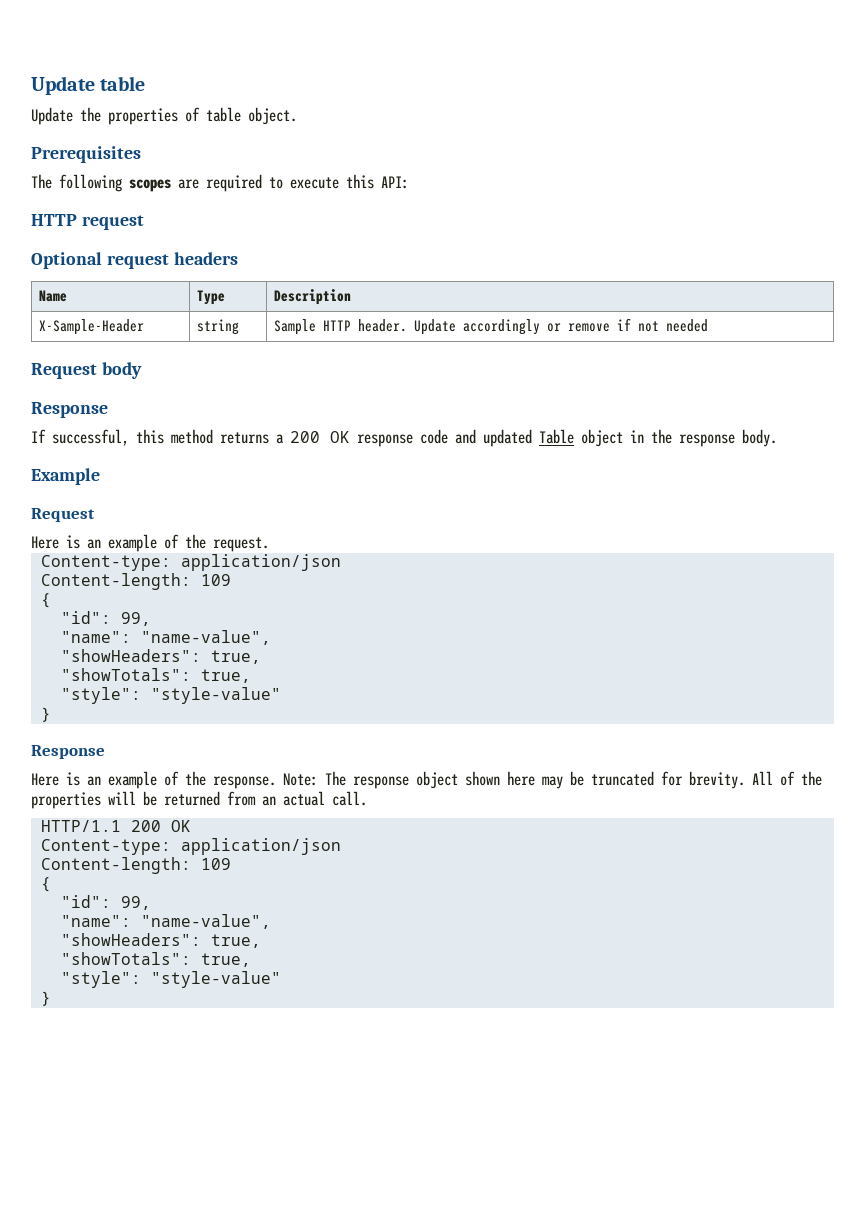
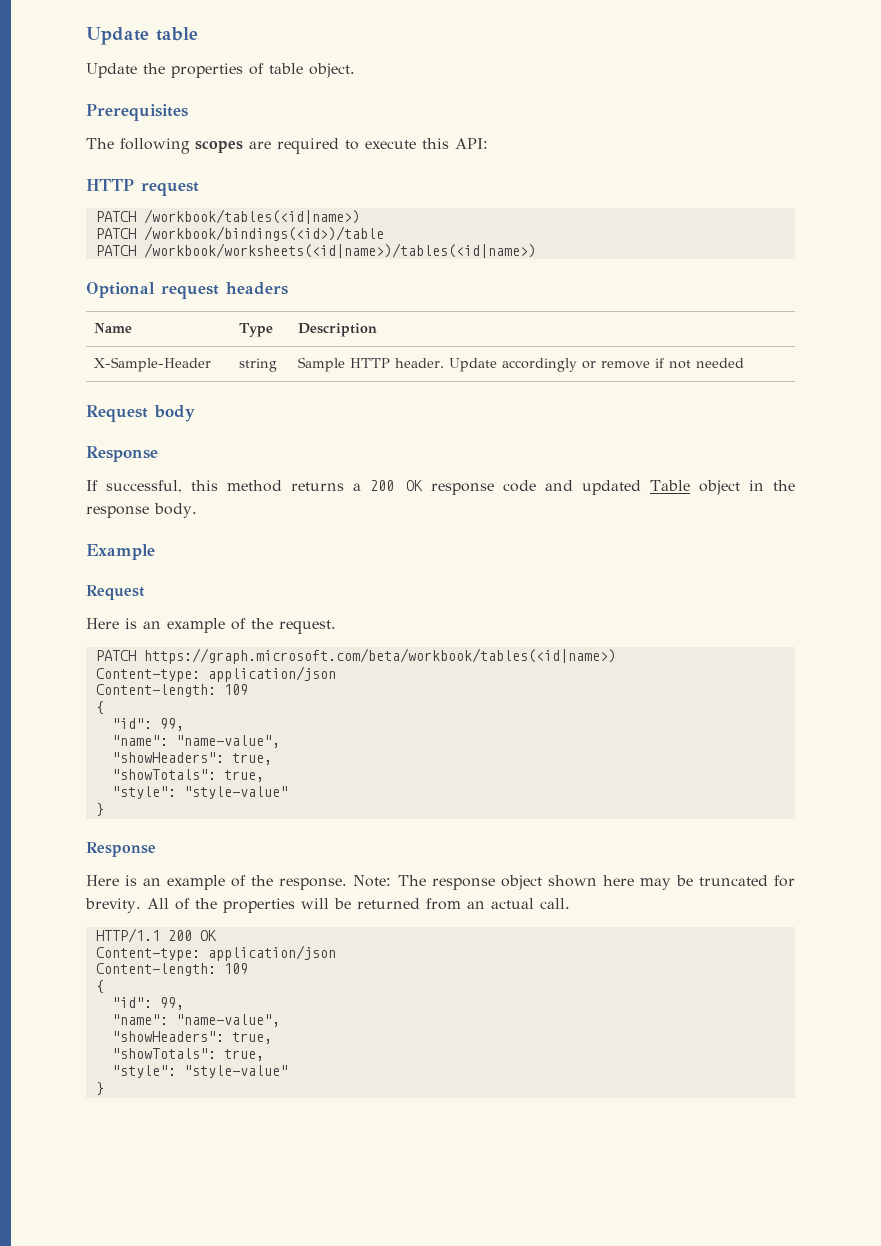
(144, 222) none -> [95,209,360,224] [95,226,384,241] [95,243,536,258] // PATCH /workbook/tables(<id|name>) // PATCH /workbook/bindings(<id>)/table // PATCH /workbook/worksheets(<id|name>)/tables(<id|name>)
(269, 544) none -> [95,648,616,664] // PATCH https://graph.microsoft.com/beta/workbook/tables(<id|name>)

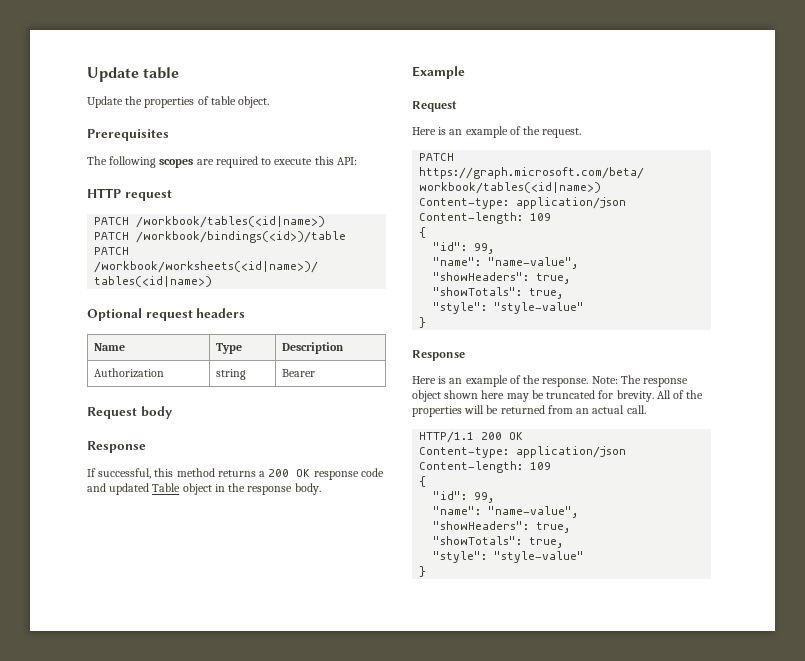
[93,357,211,372] X-Sample-Header -> [94,368,165,378] Authorization
[297,357,744,372] Sample HTTP header. Update accordingly or remove if not needed -> [282,369,316,377] Bearer

